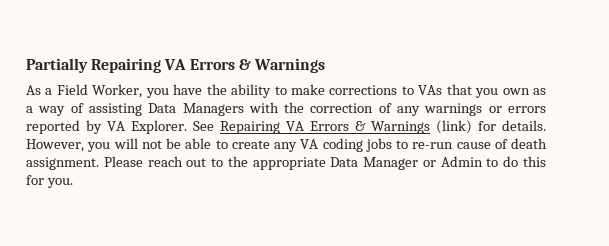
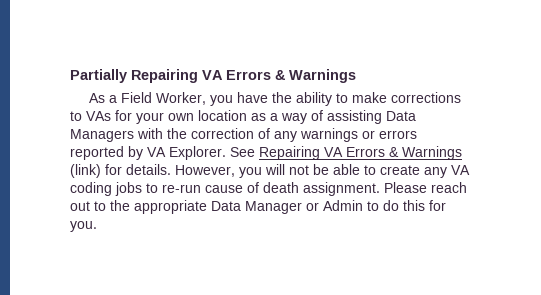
[446,84,530,98] that you own -> [115,110,247,124] for your own location

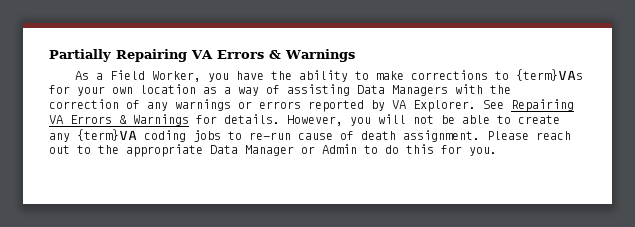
[86,111,111,121] VAs -> [515,69,583,81] {term}VAs
[70,164,101,178] (link) -> (189, 120) none
[451,165,470,175] VA -> [77,129,137,141] {term}VA

